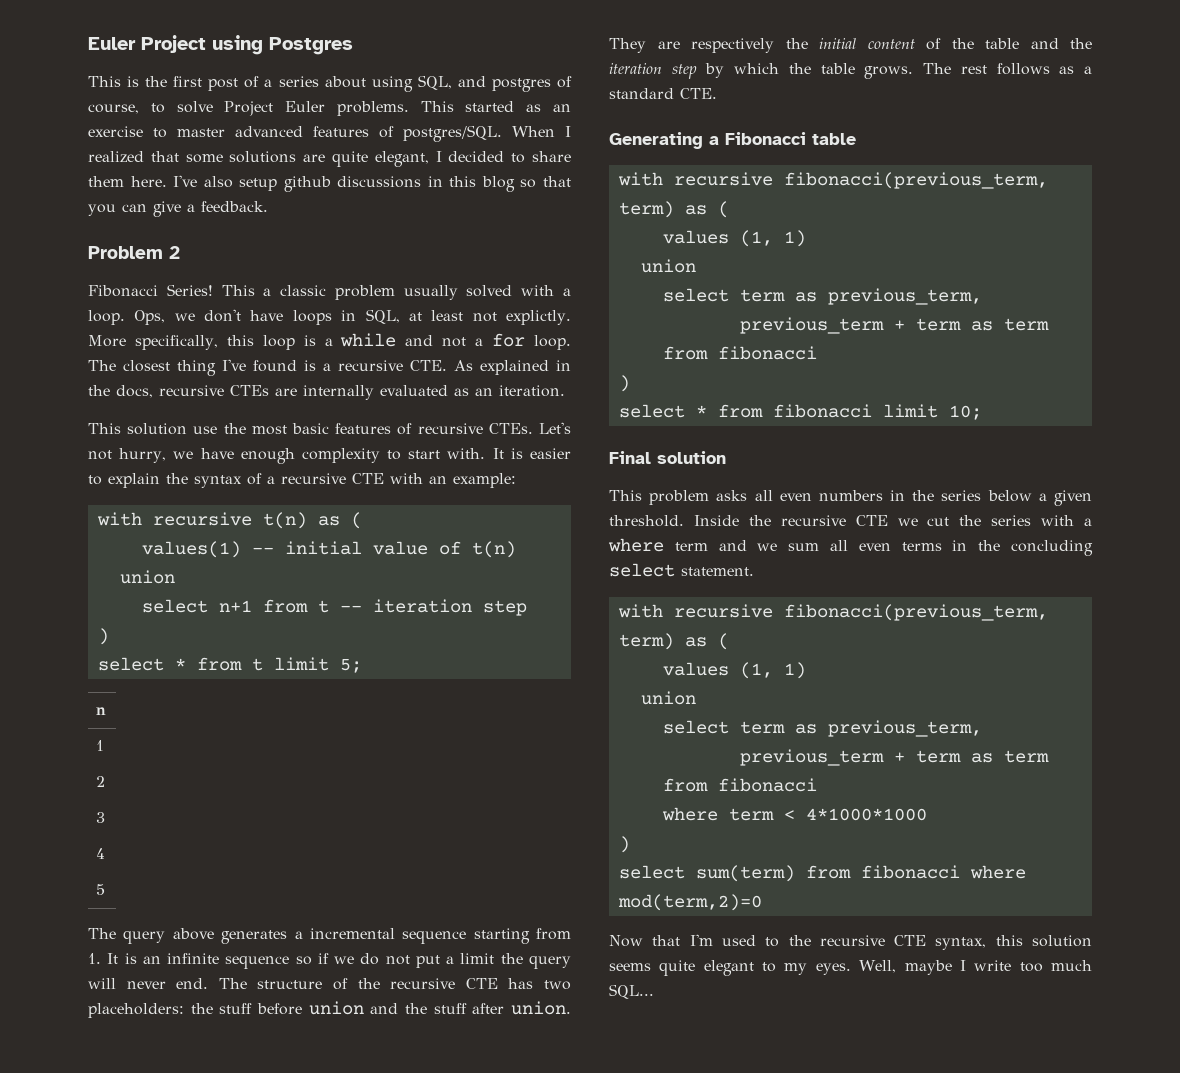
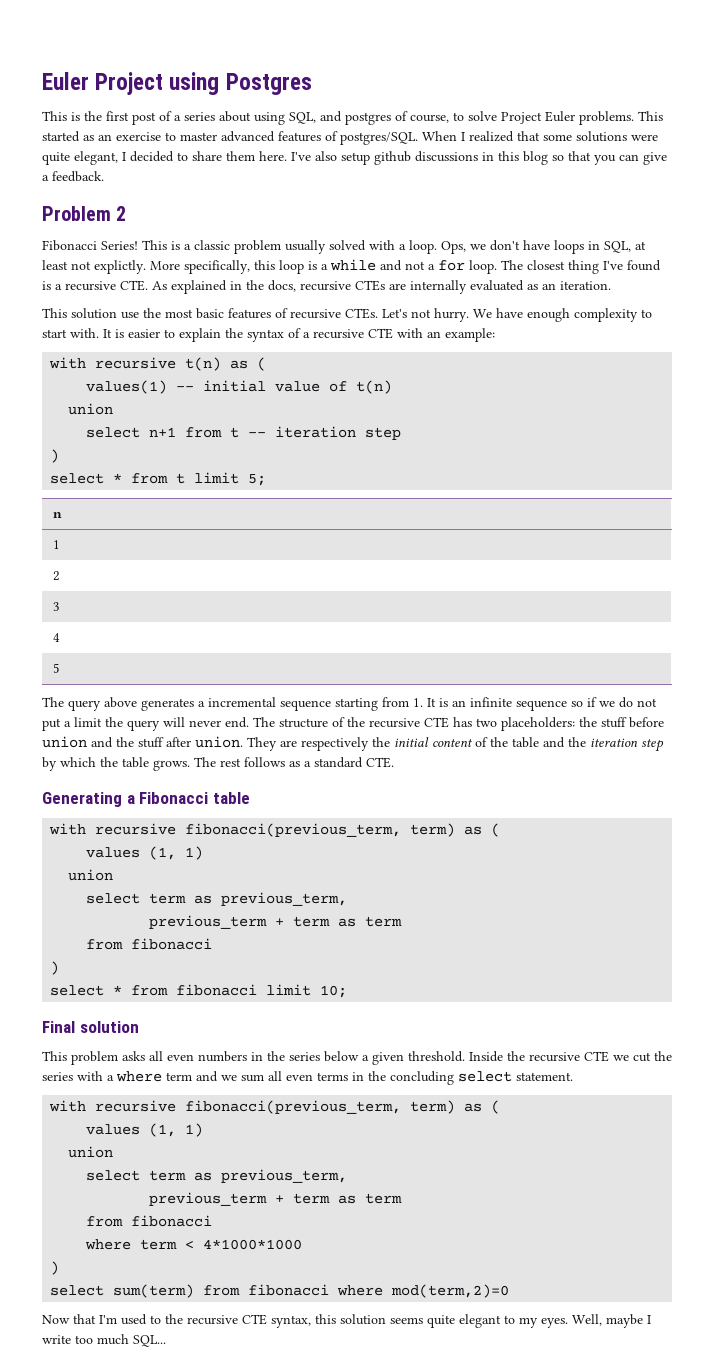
[303,154,326,162] are -> [631,134,658,141] were
(255, 290) none -> [171,241,180,250] is
[119,448,194,463] hurry, we -> [434,308,492,322] hurry. We

